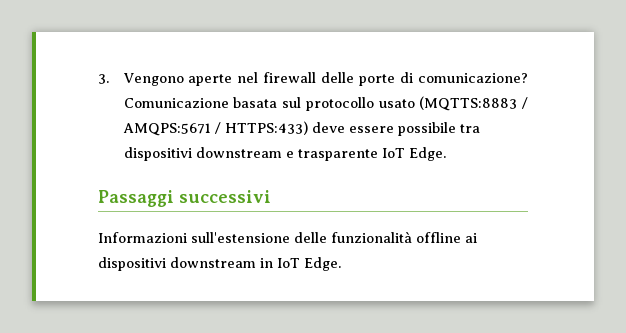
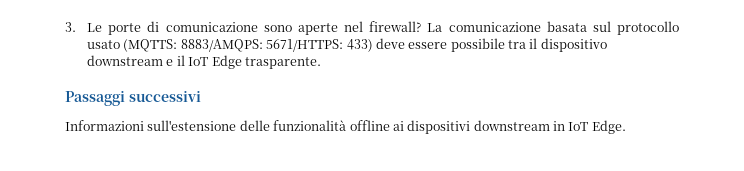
[122,72,528,86] [123,96,528,111] [122,121,480,136] [123,147,446,161] Vengono aperte nel firewall delle porte di comunicazione? Comunicazione basata sul protocollo usato (MQTTS:8883 / AMQPS:5671 / HTTPS:433) deve essere possibile tra dispositivi downstream e trasparente IoT Edge. -> [87,21,679,35] [87,38,607,52] [87,55,321,69] Le porte di comunicazione sono aperte nel firewall? La comunicazione basata sul protocollo usato (MQTTS: 8883/AMQPS: 5671/HTTPS: 433) deve essere possibile tra il dispositivo downstream e il IoT Edge trasparente.

